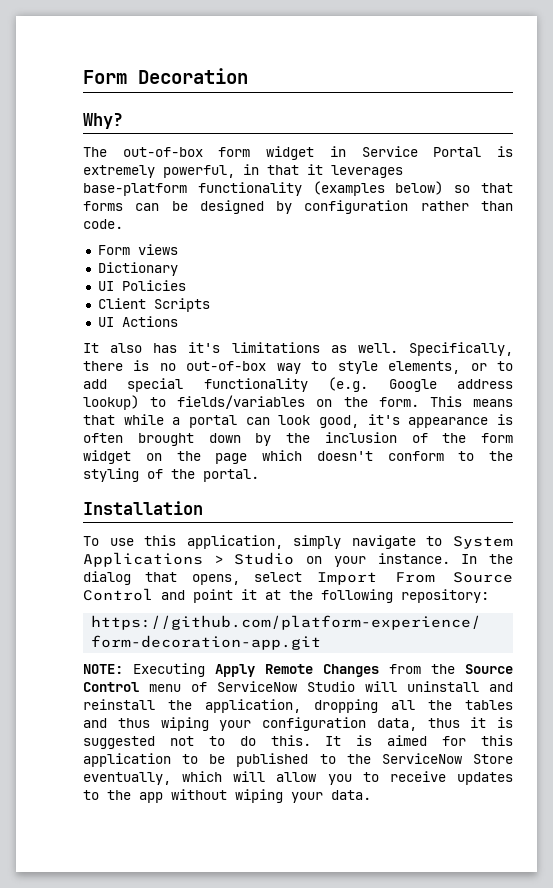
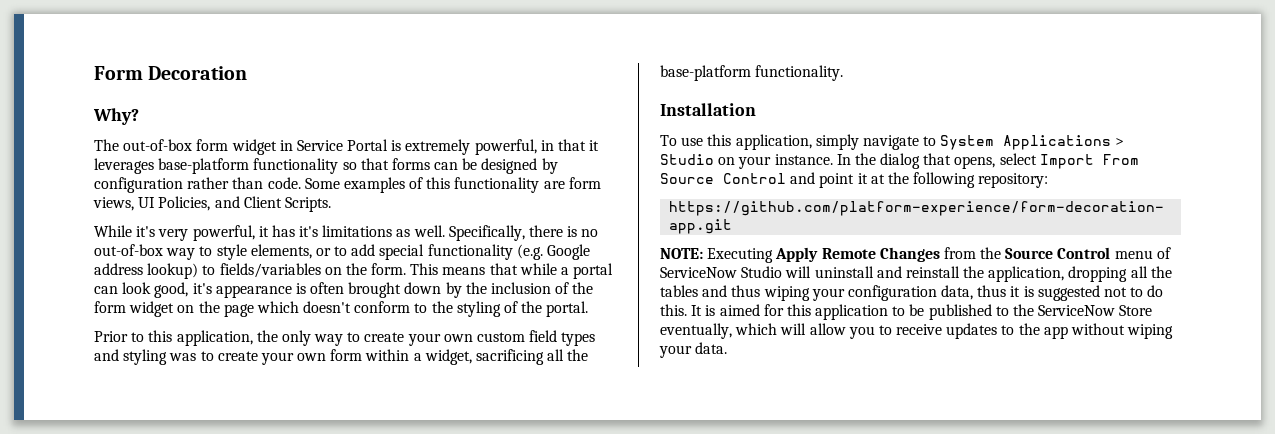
[312,181,444,196] (examples below) -> (339, 166) none
[97,244,178,255] [97,262,178,276] [97,280,186,291] [97,298,210,312] [97,316,178,327] [83,343,143,353] // Form views // Dictionary // UI Policies // Client Scripts // UI Actions // It also -> [304,177,601,193] [93,196,331,212] [94,225,269,241] Some examples of this functionality are form views, UI Policies, and Client Scripts. // While it's very powerful, it
(259, 475) none -> [94,330,596,346] [94,349,589,365] [660,65,844,81] // Prior to this application, the only way to create your own custom field types and styling was to create your own form within a widget, sacrificing all the base-platform functionality.

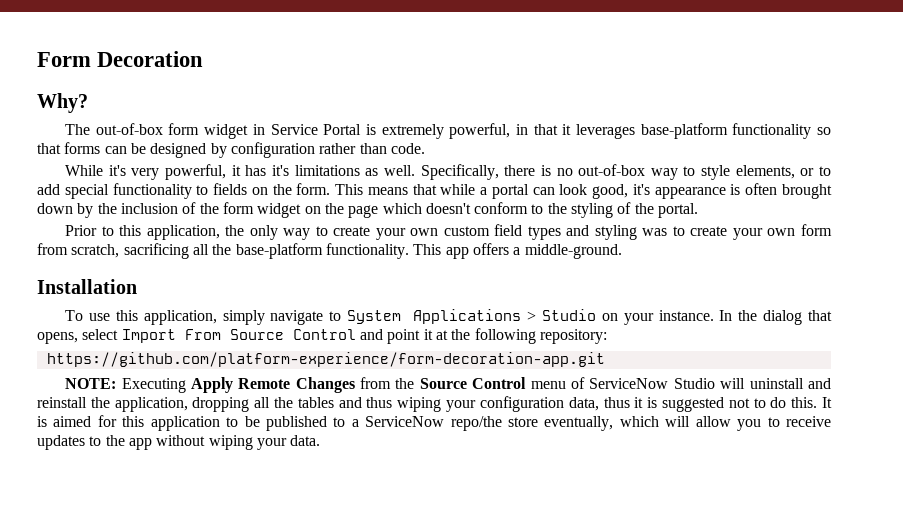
[304,177,601,193] [93,196,331,212] Some examples of this functionality are form views, UI Policies, and Client Scripts. -> (425, 148) none
[516,244,591,260] [94,263,321,279] (e.g. Google address lookup) to fields/variables -> [196,183,248,195] to fields
[365,349,472,365] within a widget, -> [37,243,120,258] from scratch,
(844, 73) none -> [413,243,622,259] This app offers a middle-ground.
[1013,304,1153,316] the ServiceNow Store -> [351,416,539,431] a ServiceNow repo/the store

